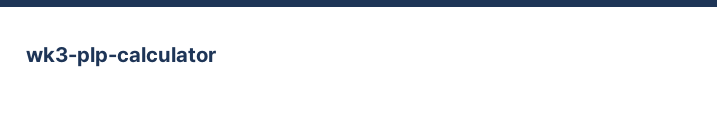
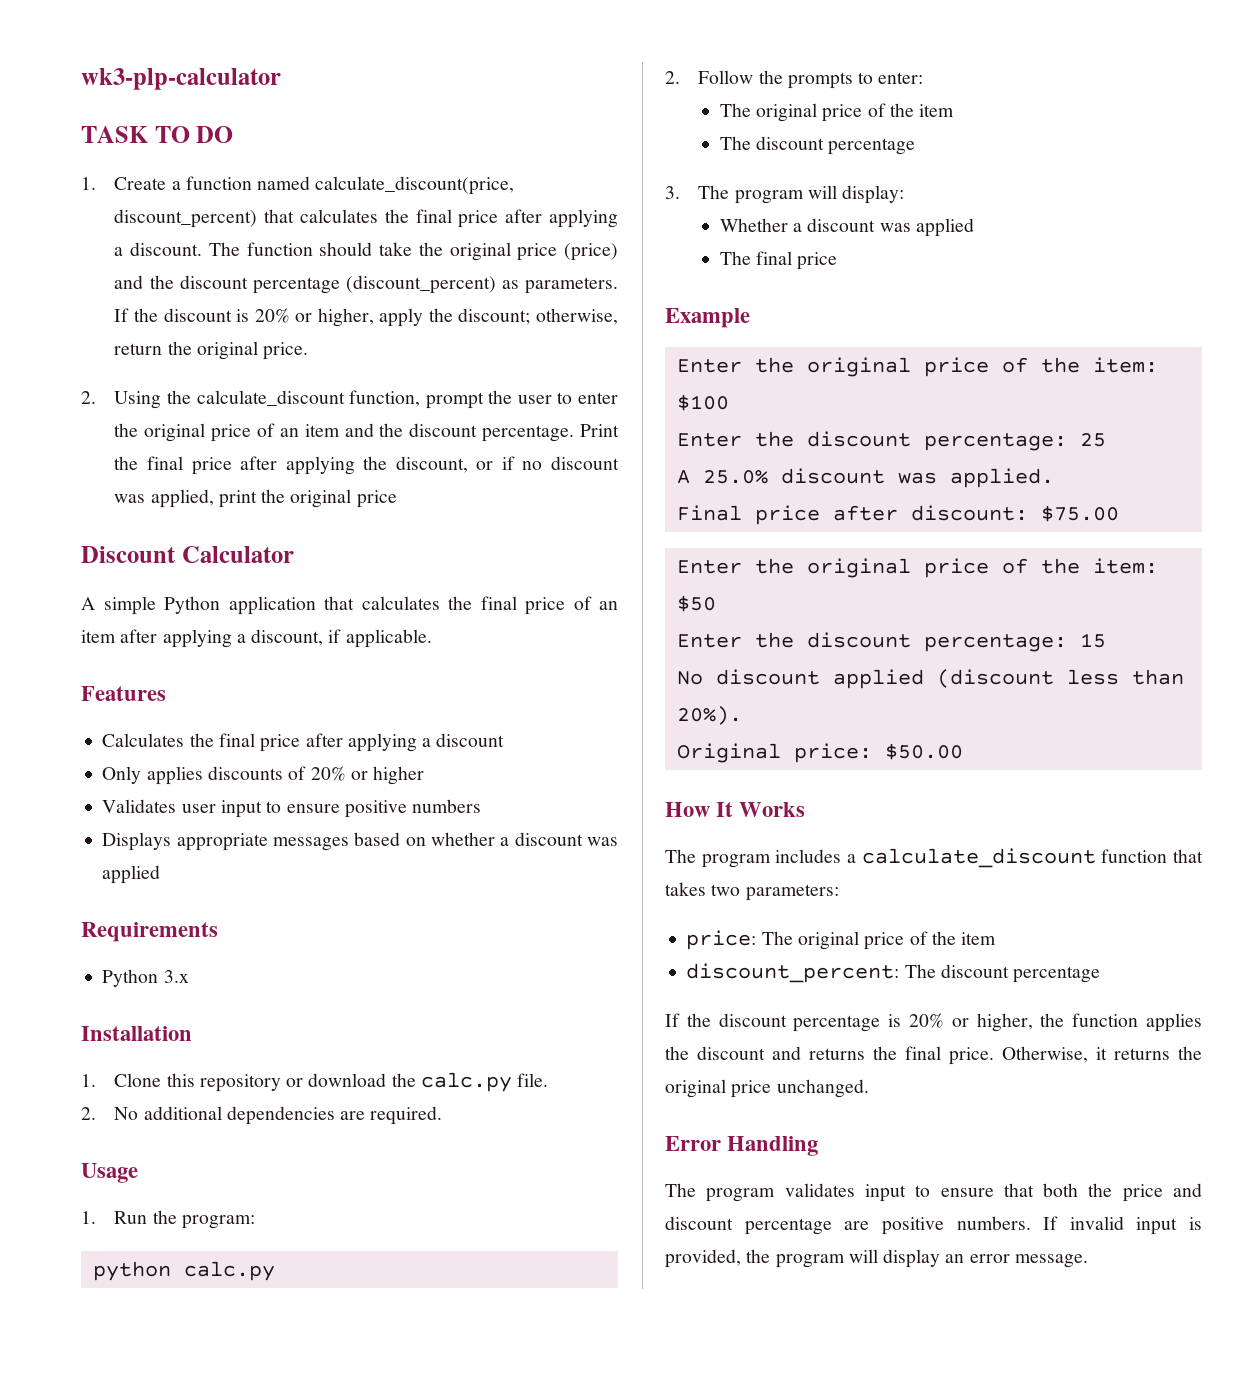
(216, 56) none -> [81,126,234,143] [81,176,515,195] [114,209,618,228] [114,242,618,261] [114,275,618,294] [114,308,618,327] [114,341,309,360] [81,390,618,409] [114,423,619,442] [114,456,619,475] [114,489,397,508] [81,546,294,563] [81,596,618,615] [81,629,432,648] [81,686,166,701] [102,733,505,752] [102,766,425,785] [102,799,482,818] [102,832,619,851] [102,865,161,884] [81,922,218,942] [102,969,189,987] [81,1026,192,1041] [81,1072,549,1092] [81,1106,443,1125] [81,1163,138,1183] [81,1210,255,1229] [92,1261,275,1281] [665,70,924,89] [719,103,955,122] [719,136,916,155] [665,185,905,204] [719,218,974,237] [719,251,838,270] [665,308,750,328] [676,357,1158,377] [676,394,729,411] [676,431,1106,451] [676,468,1054,488] [676,505,1119,525] [676,558,1158,578] [676,595,716,612] [676,632,1106,652] [676,669,1184,689] [676,706,742,725] [676,743,963,763] [665,802,806,817] [665,848,1203,868] [665,882,839,901] [686,930,997,950] [686,963,1101,983] [665,1013,1202,1032] [665,1046,1202,1065] [665,1079,869,1098] [665,1136,819,1156] [665,1183,1202,1202] [665,1216,1202,1235] [665,1249,1088,1268] // TASK TO DO // 1. Create a function named calculate_discount(price, discount_percent) that calculates the final price after applying a discount. The function should take the original price (price) and the discount percentage (discount_percent) as parameters. If the discount is 20% or higher, apply the discount; otherwise, return the original price. // 2. Using the calculate_discount function, prompt the user to enter the original price of an item and the discount percentage. Print the final price after applying the discount, or if no discount was applied, print the original price // Discount Calculator // A simple Python application that calculates the final price of an item after applying a discount, if applicable. // Features // Calculates the final price after applying a discount // Only applies discounts of 20% or higher // Validates user input to ensure positive numbers // Displays appropriate messages based on whether a discount was applied // Requirements // Python 3.x // Installation // 1. Clone this repository or download the calc.py file. // 2. No additional dependencies are required. // Usage // 1. Run the program: // python calc.py // 2. Follow the prompts to enter: // The original price of the item // The discount percentage // 3. The program will display: // Whether a discount was applied // The final price // Example // Enter the original price of the item: $100 // Enter the discount percentage: 25 // A 25.0% discount was applied. // Final price after discount: $75.00 // Enter the original price of the item: $50 // Enter the discount percentage: 15 // No discount applied (discount less than 20%). // Original price: $50.00 // How It Works // The program includes a calculate_discount function that takes two parameters: // price: The original price of the item // discount_percent: The discount percentage // If the discount percentage is 20% or higher, the function applies the discount and returns the final price. Otherwise, it returns the original price unchanged. // Error Handling // The program validates input to ensure that both the price and discount percentage are positive numbers. If invalid input is provided, the program will display an error message.

